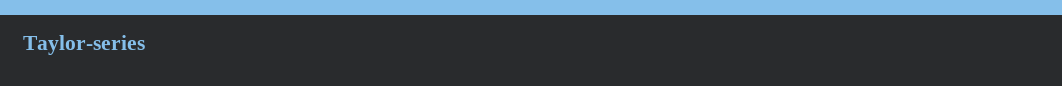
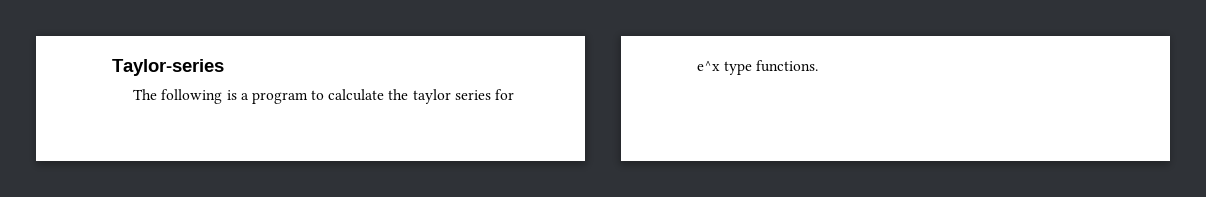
(145, 45) none -> [133,89,514,104] [697,60,819,75] // The following is a program to calculate the taylor series for e^x type functions.

